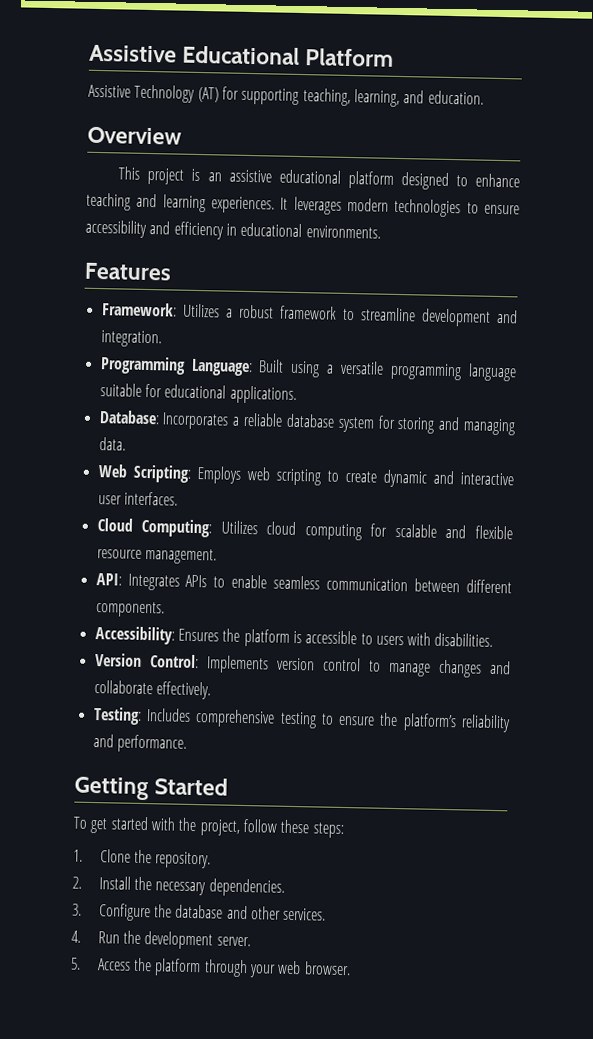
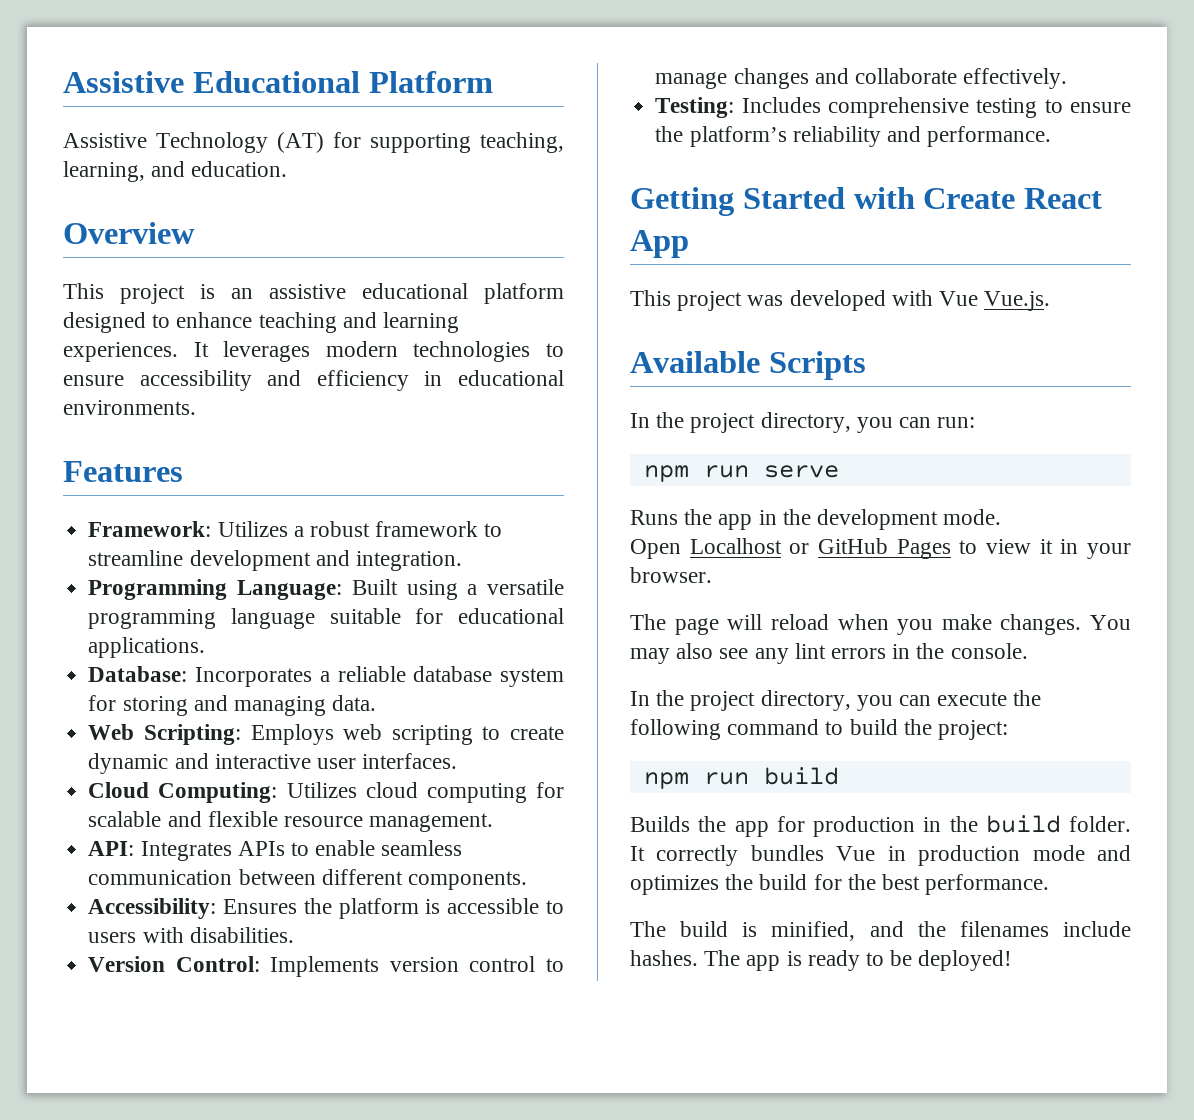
[73,816,344,839] [73,849,212,869] [72,876,285,897] [72,903,327,922] [71,930,251,950] [71,957,351,978] // To get started with the project, follow these steps: // 1. Clone the repository. // 2. Install the necessary dependencies. // 3. Configure the database and other services. // 4. Run the development server. // 5. Access the platform through your web browser. -> [853,187,1103,209] [630,230,689,258] [630,290,1051,311] [630,351,866,380] [630,412,976,433] [643,465,839,482] [630,509,1002,530] [630,538,1131,559] [630,567,712,583] [630,614,1131,635] [630,643,1028,664] [630,690,1042,711] [630,719,1009,740] [643,767,839,789] [630,815,1131,837] [630,845,1131,866] [630,874,1050,895] [630,921,1131,941] [630,950,1013,971] with Create React App // This project was developed with Vue Vue.js. // Available Scripts // In the project directory, you can run: // npm run serve // Runs the app in the development mode. // Open Localhost or GitHub Pages to view it in your browser. // The page will reload when you make changes. You may also see any lint errors in the console. // In the project directory, you can execute the following command to build the project: // npm run build // Builds the app for production in the build folder. It correctly bundles Vue in production mode and optimizes the build for the best performance. // The build is minified, and the filenames include hashes. The app is ready to be deployed!

